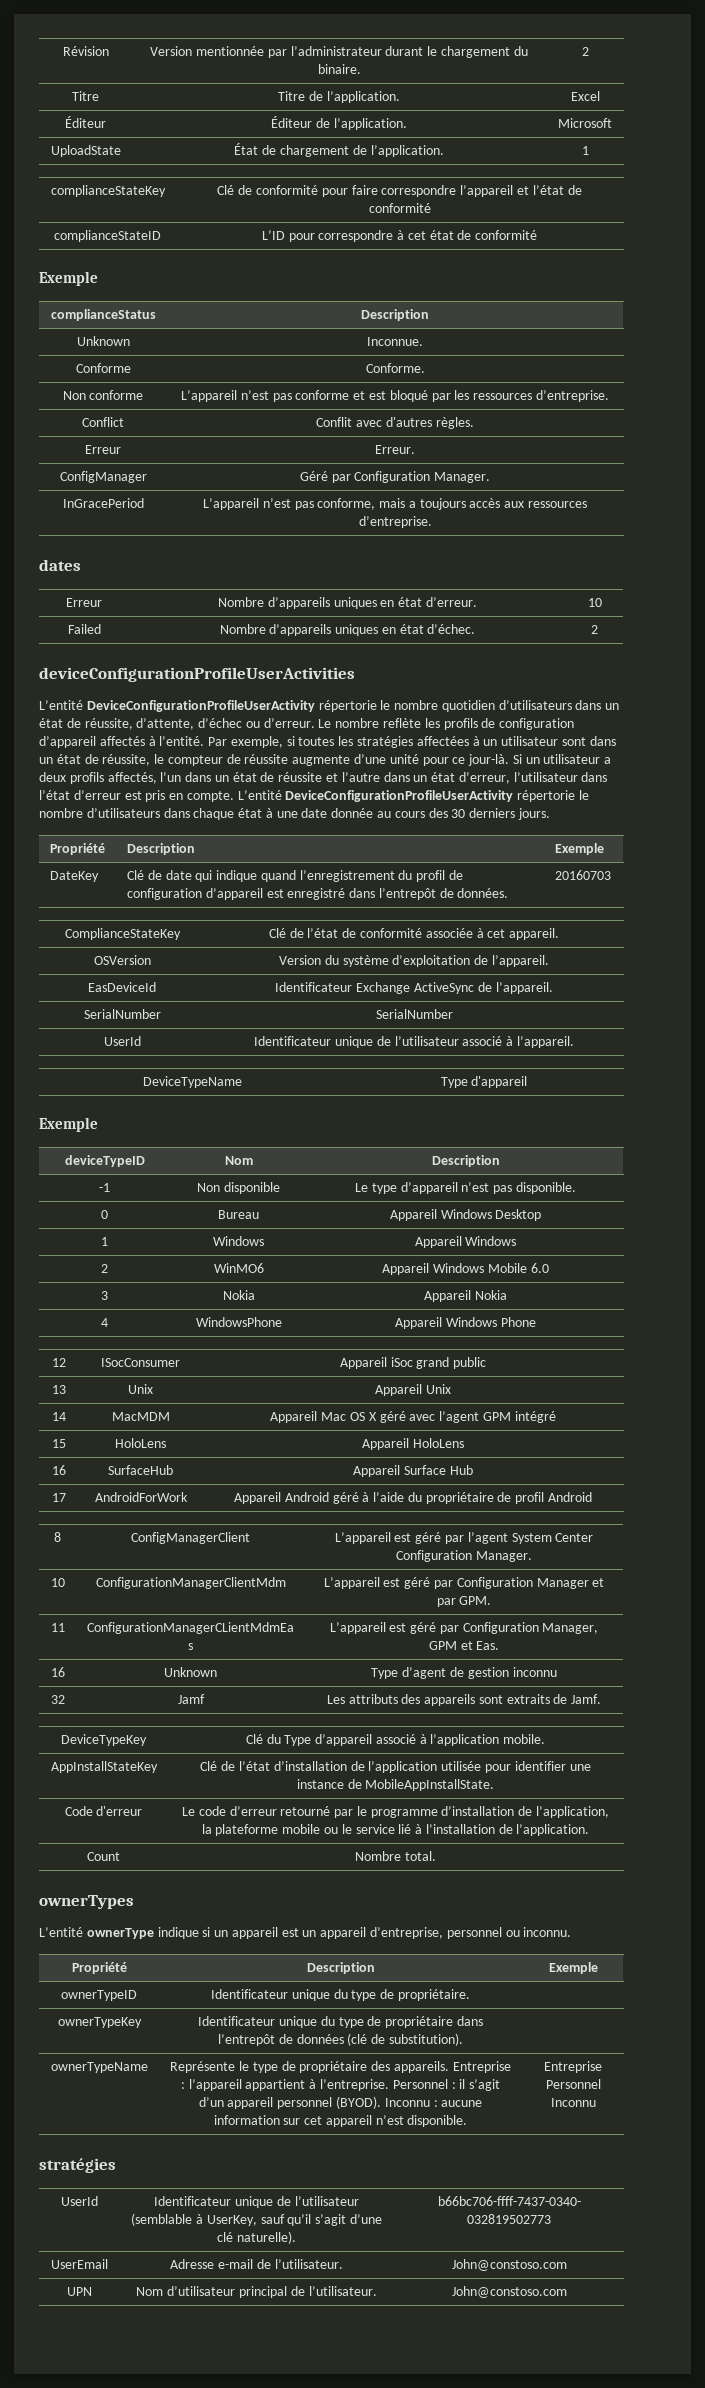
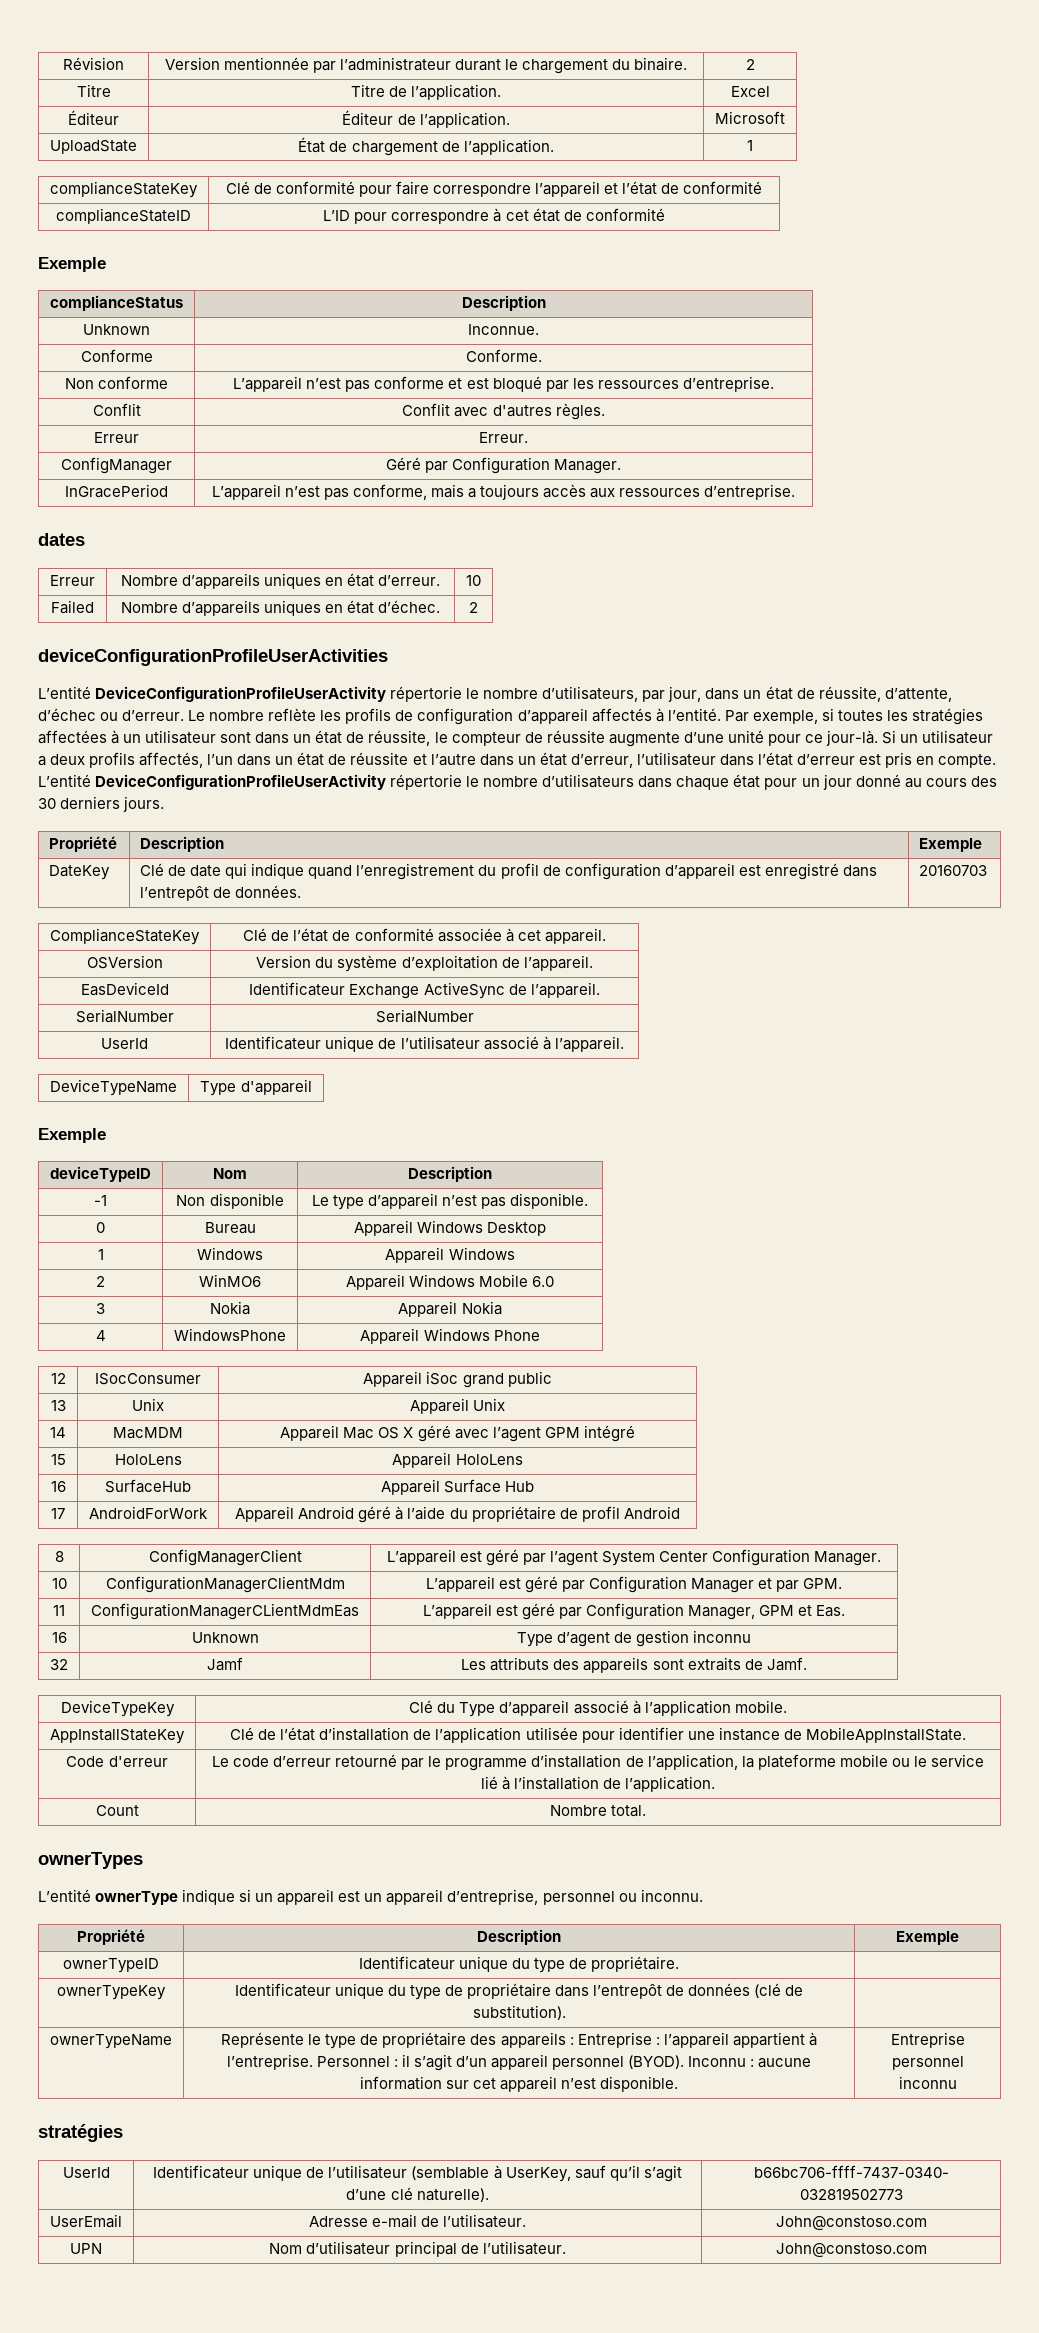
[82,417,124,427] Conflict -> [92,403,141,416] Conflit
[441,700,572,712] quotidien d’utilisateurs -> [542,686,702,702] d’utilisateurs, par jour,
[265,808,374,818] à une date donnée -> [764,774,901,790] pour un jour donné
[393,2061,449,2073] appareils. -> [500,2032,574,2048] appareils :
[545,2079,601,2089] [550,2098,596,2107] Personnel Inconnu -> [891,2056,964,2070] [898,2076,957,2089] personnel inconnu

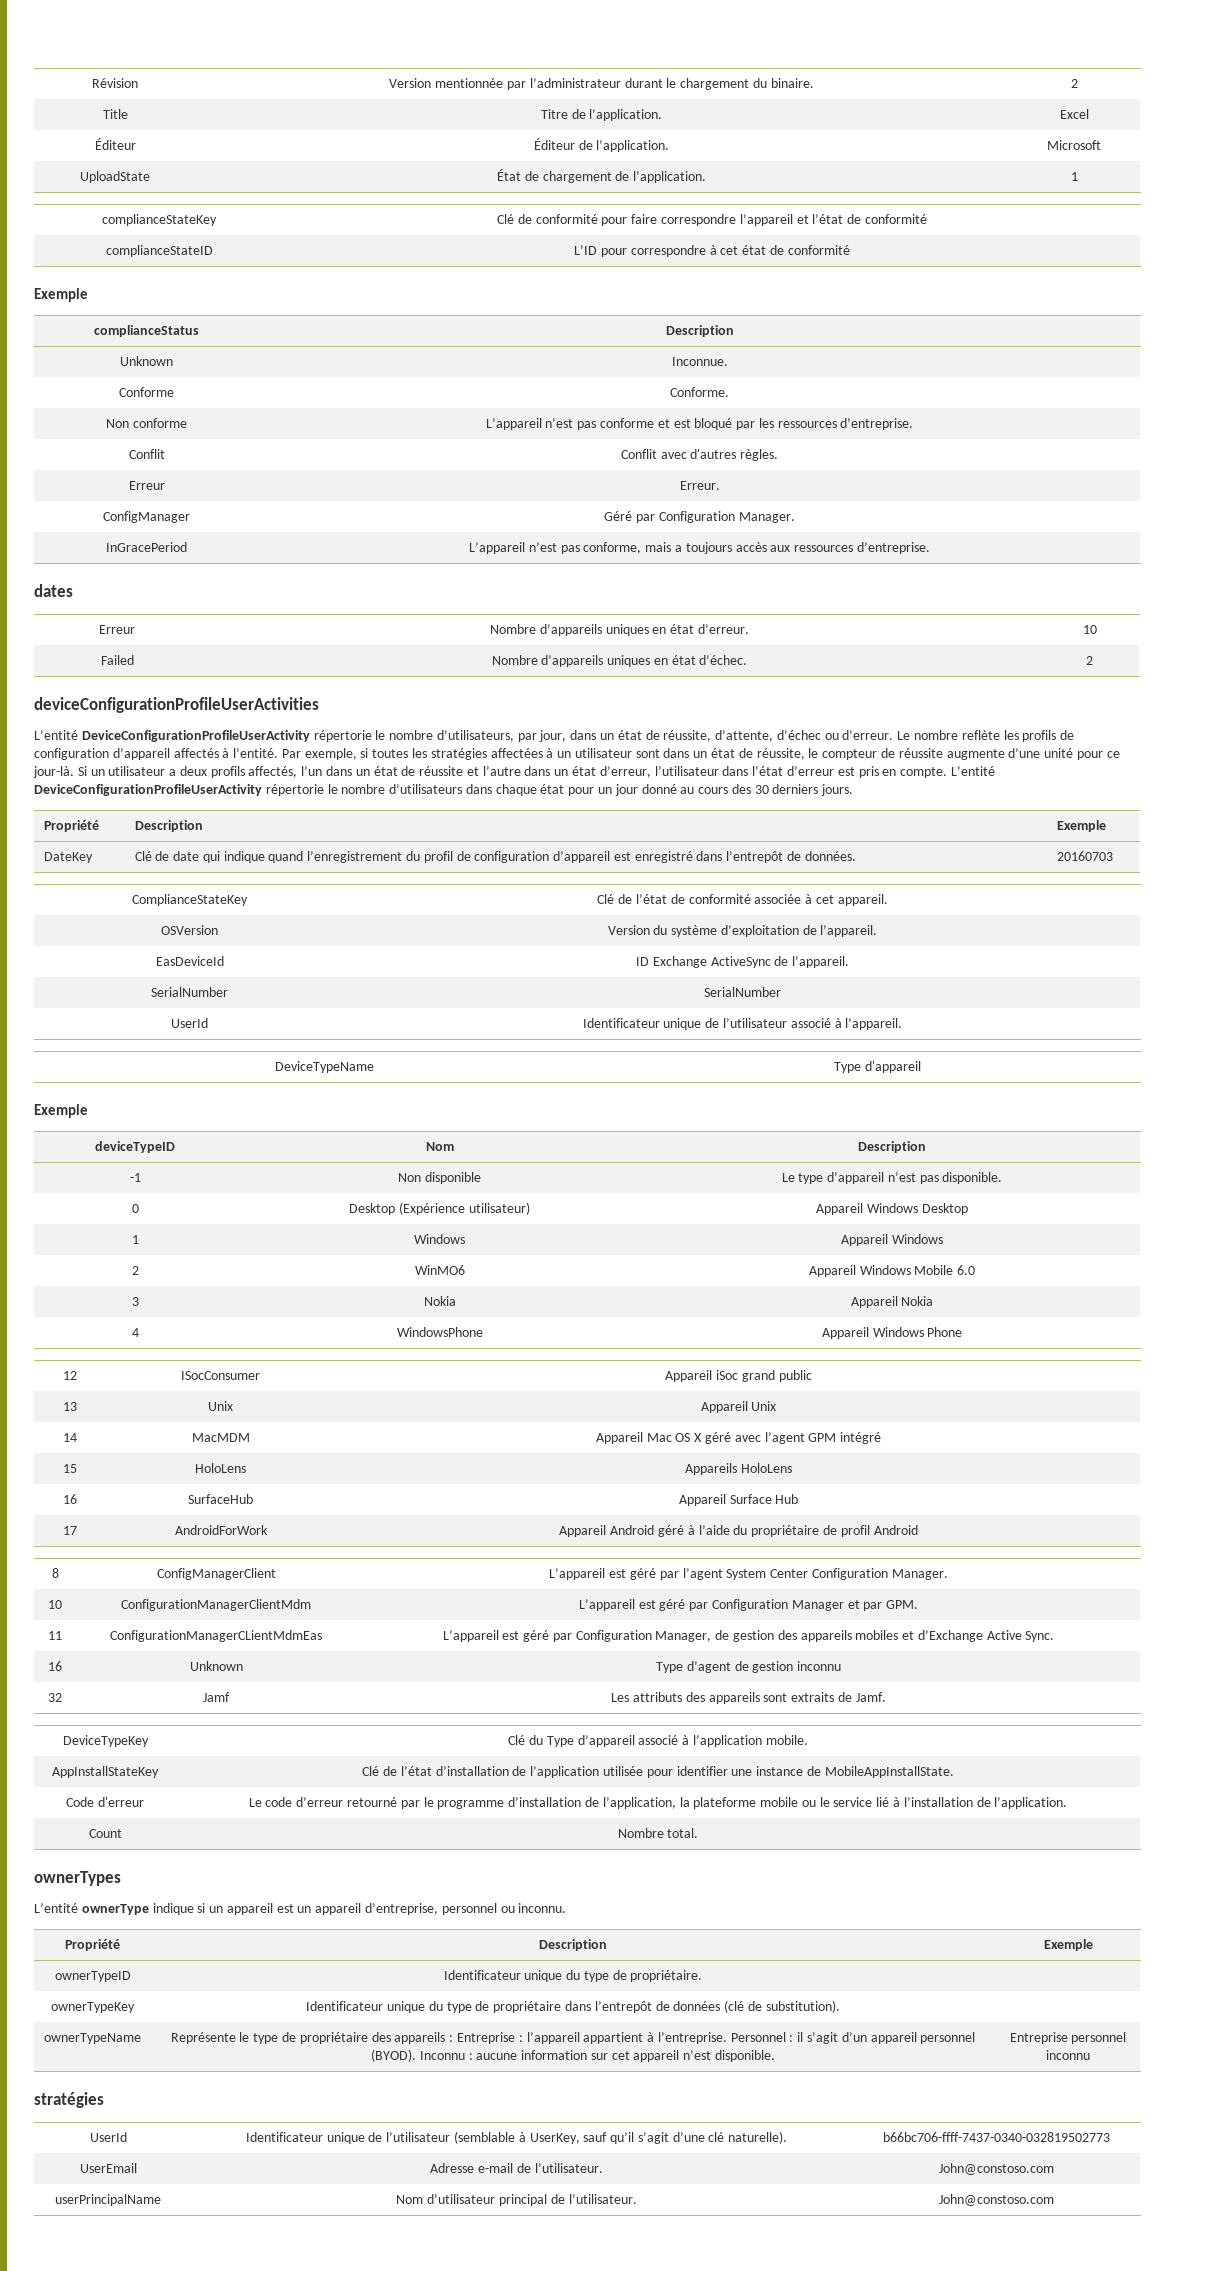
[76,84,111,97] Titre -> [102,109,128,119] Title
[249,982,346,996] Identificateur -> [635,957,649,966] ID
[204,1222,256,1234] Bureau -> [349,1202,530,1215] Desktop (Expérience utilisateur)
[392,1452,452,1468] Appareil -> [685,1463,738,1475] Appareils
[759,1605,846,1617] GPM et Eas. -> [715,1630,1055,1642] de gestion des appareils mobiles et d’Exchange Active Sync.
[70,2243,102,2254] UPN -> [55,2194,161,2206] userPrincipalName

